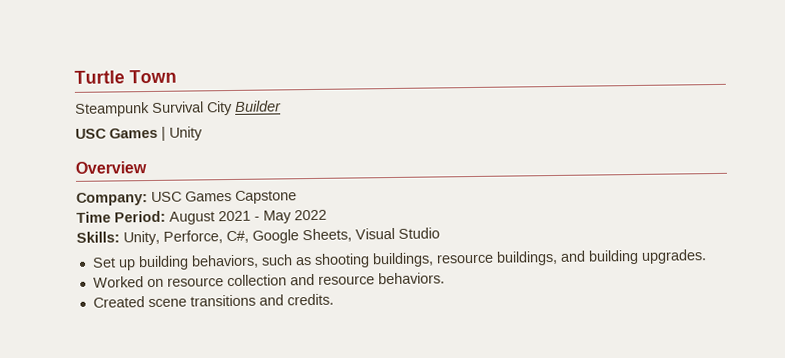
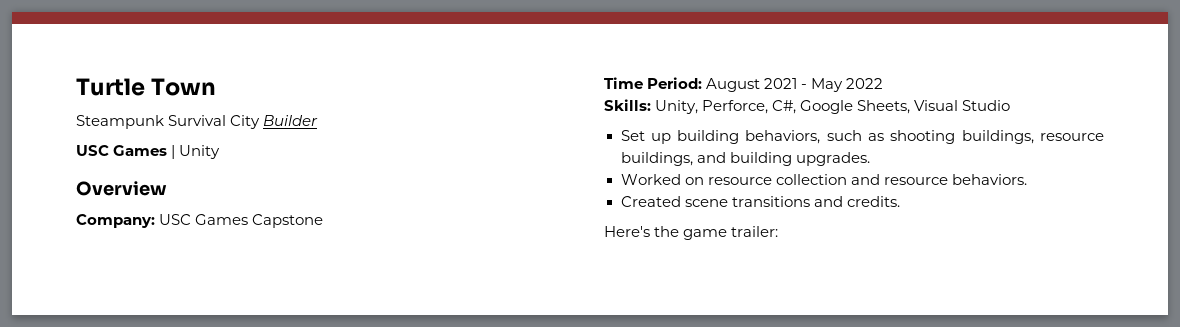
(334, 299) none -> [604,226,779,240] // Here's the game trailer:

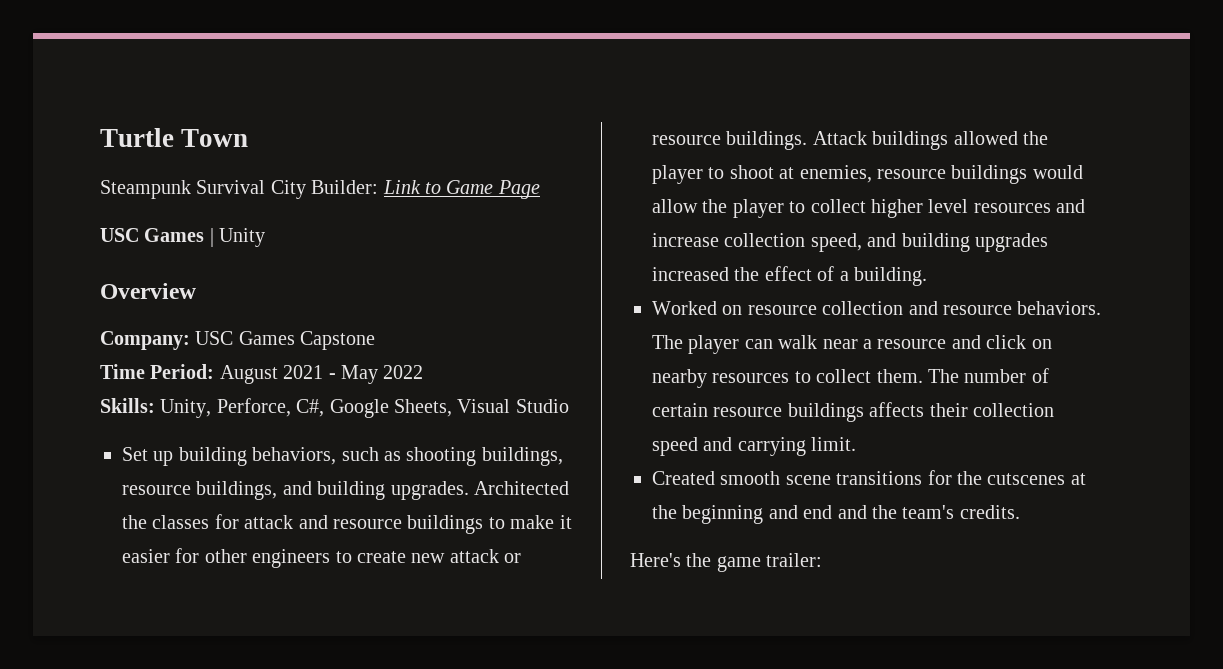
[263,115,319,126] Builder -> [311,180,540,199] Builder: Link to Game Page
(870, 159) none -> [474,481,569,495] [122,514,572,534] [122,548,522,568] [652,131,1048,150] [652,165,1083,184] [652,199,1086,218] [652,233,1048,252] [652,266,927,286] Architected the classes for attack and resource buildings to make it easier for other engineers to create new attack or resource buildings. Attack buildings allowed the player to shoot at enemies, resource buildings would allow the player to collect higher level resources and increase collection speed, and building upgrades increased the effect of a building.
(1027, 179) none -> [652,335,1052,354] [652,368,1049,388] [652,402,1054,422] [652,437,857,456] The player can walk near a resource and click on nearby resources to collect them. The number of certain resource buildings affects their collection speed and carrying limit.
(681, 201) none -> [720,471,781,485] smooth
[813,196,843,207] and -> [927,470,1086,485] [652,505,955,524] for the cutscenes at the beginning and end and the team's

